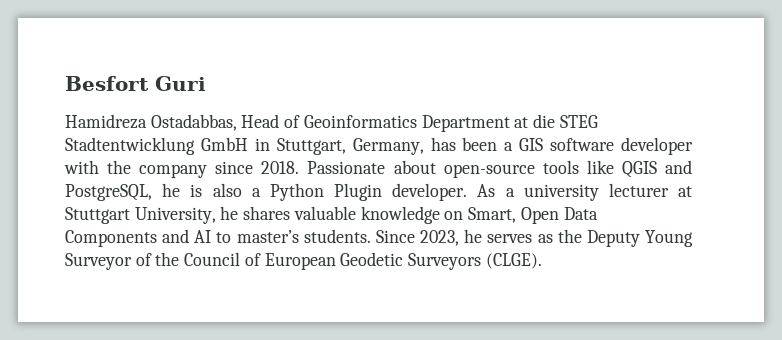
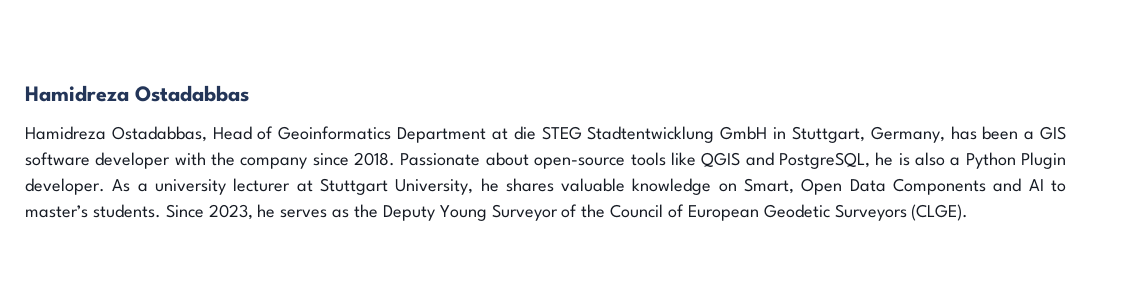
[65,76,206,91] Besfort Guri -> [25,85,249,102] Hamidreza Ostadabbas

